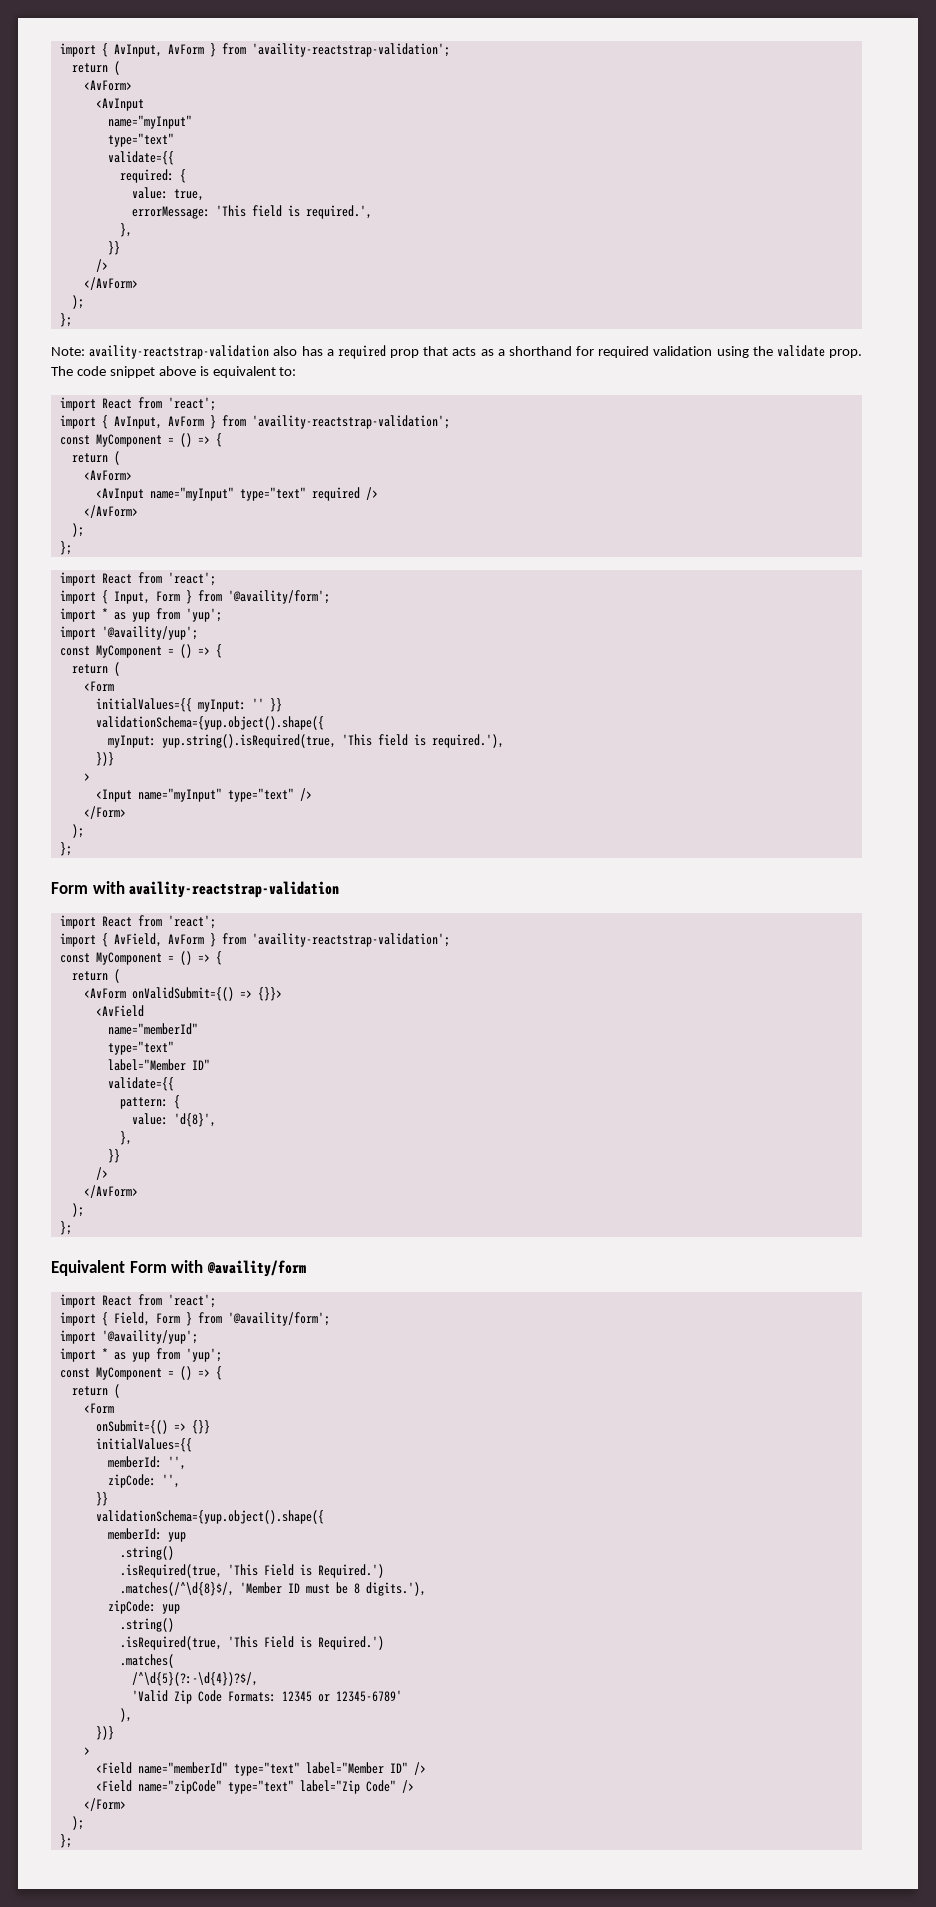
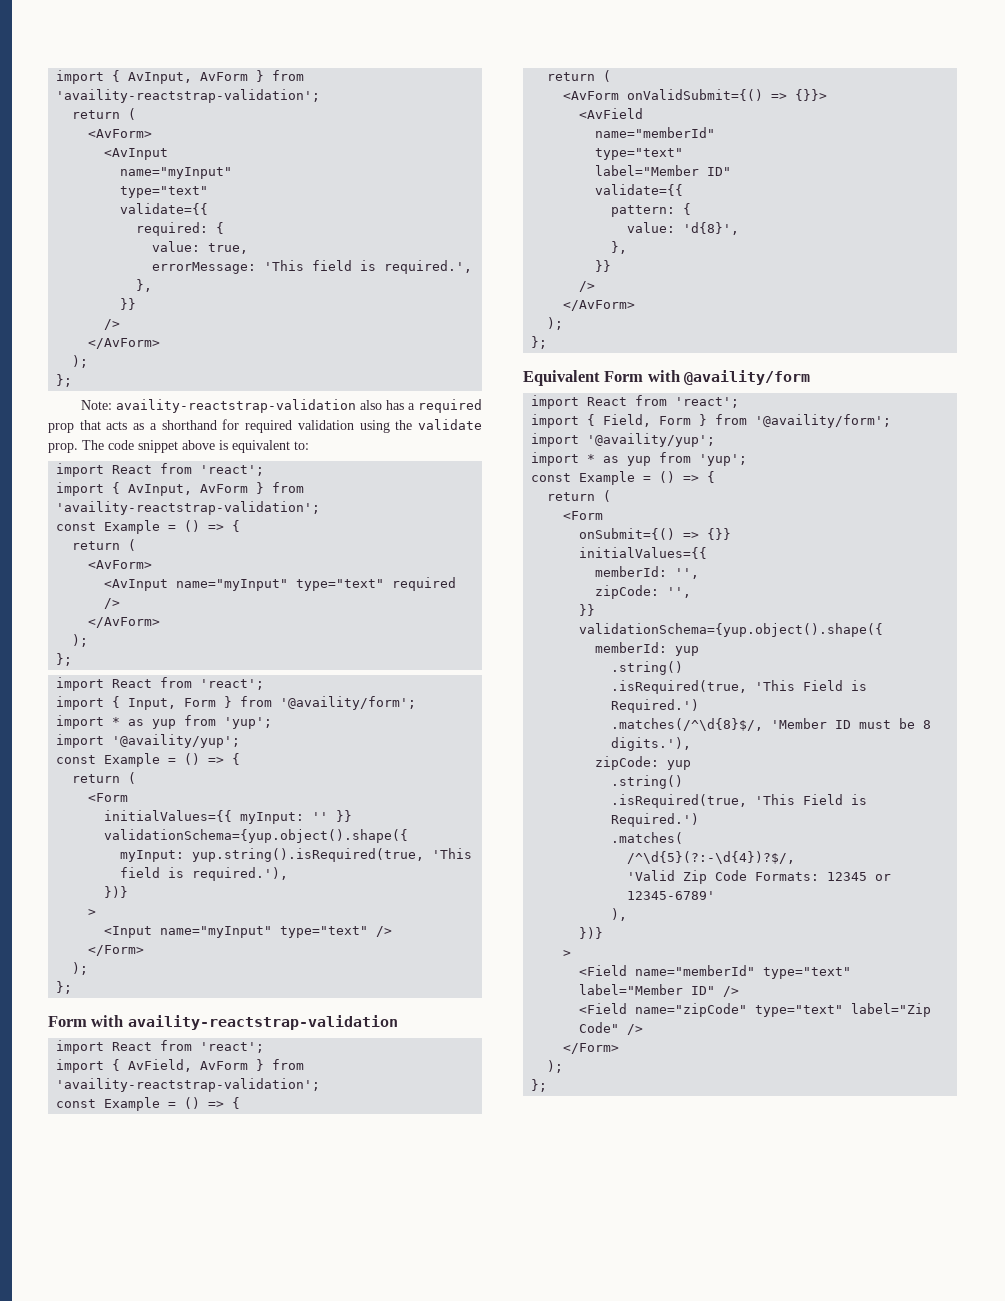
[95,434,162,447] MyComponent -> [104,520,161,534] Example
[95,645,162,658] MyComponent -> [104,753,161,767] Example
[95,952,162,965] MyComponent -> [104,1097,161,1111] Example
[95,1367,162,1380] MyComponent -> [579,471,636,485] Example

